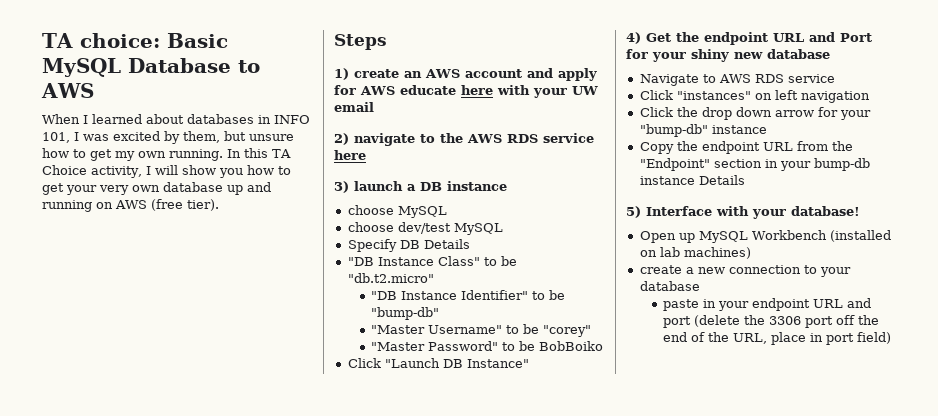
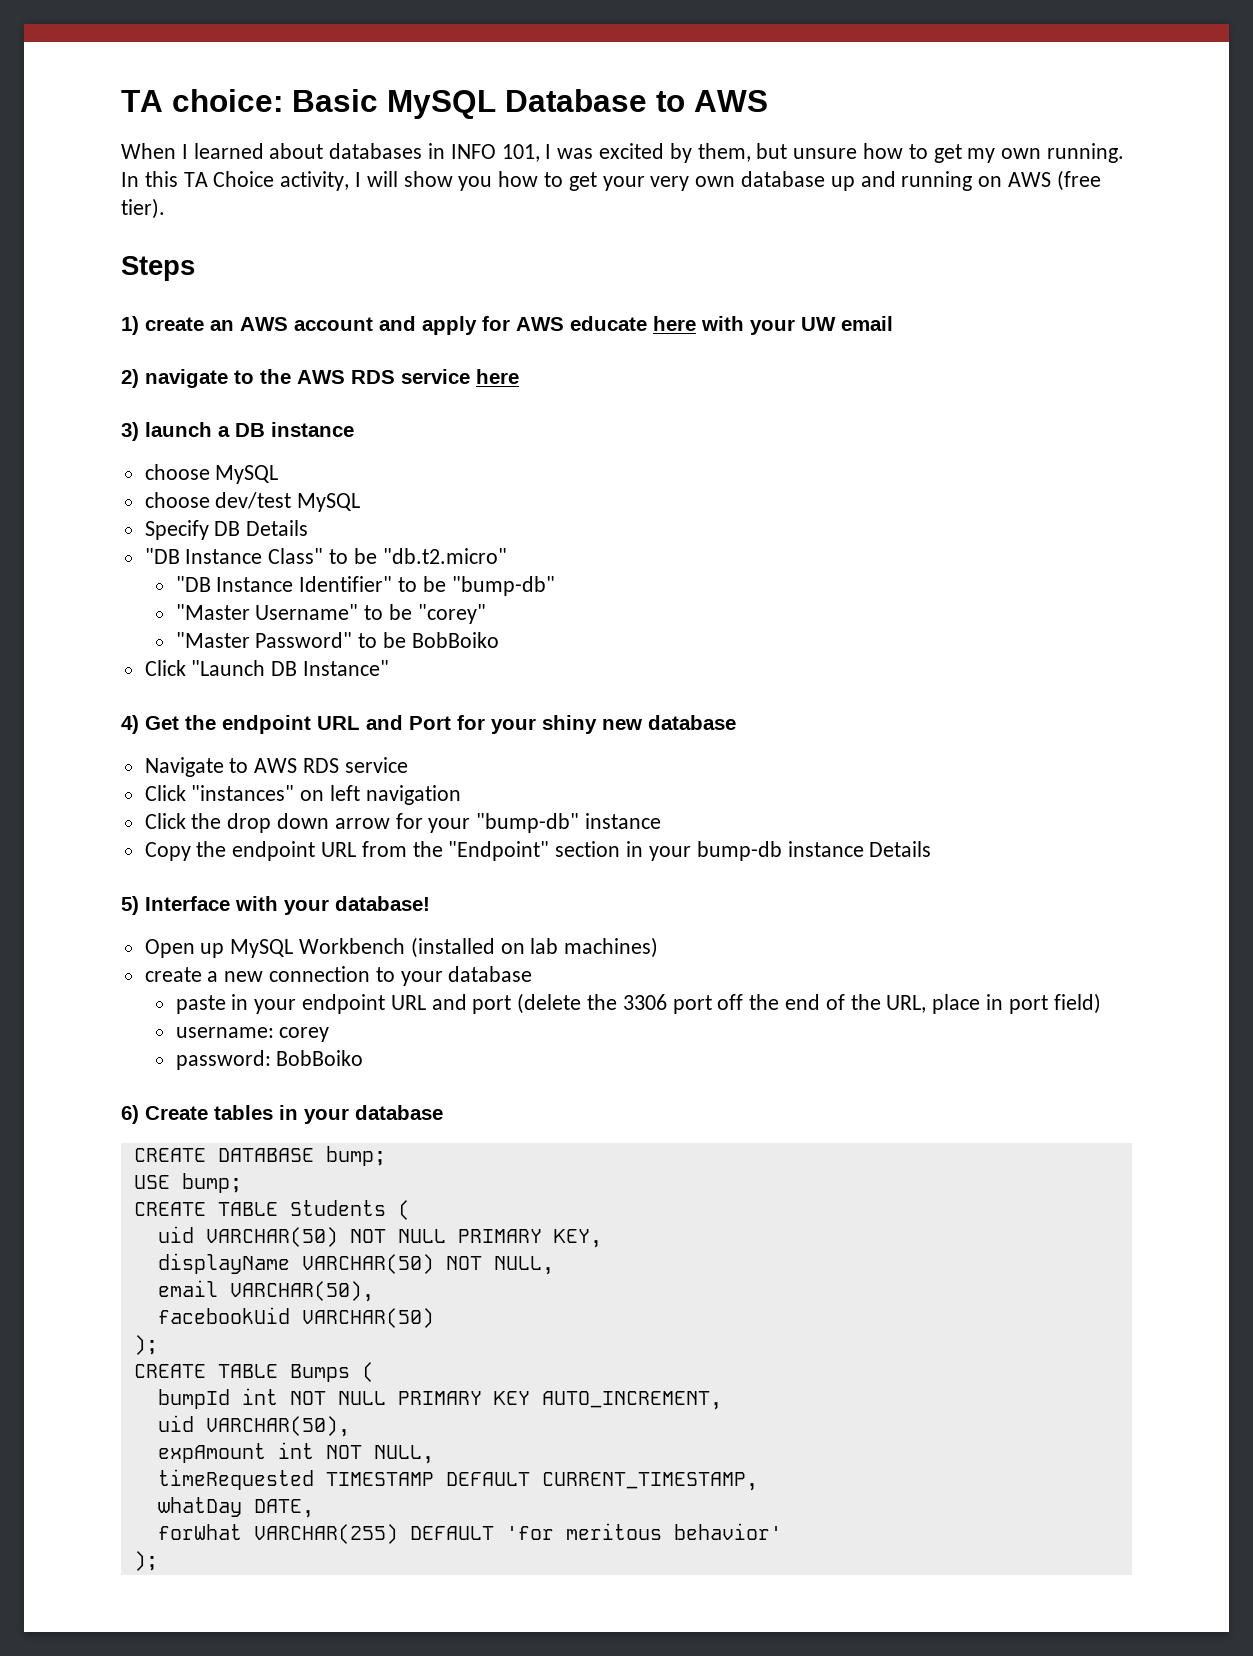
(892, 338) none -> [175,1027,330,1042] [175,1050,364,1070] [121,1105,443,1124] [133,1146,386,1166] [133,1173,242,1193] [133,1200,410,1220] [157,1226,602,1248] [157,1253,554,1275] [157,1280,374,1302] [157,1307,434,1328] [133,1335,158,1355] [133,1362,374,1382] [157,1388,722,1410] [157,1415,350,1437] [157,1442,434,1464] [157,1469,758,1491] [157,1497,314,1518] [157,1523,782,1544] [133,1551,158,1571] // username: corey // password: BobBoiko // 6) Create tables in your database // CREATE DATABASE bump; // USE bump; // CREATE TABLE Students ( // uid VARCHAR(50) NOT NULL PRIMARY KEY, // displayName VARCHAR(50) NOT NULL, // email VARCHAR(50), // facebookUid VARCHAR(50) // ); // CREATE TABLE Bumps ( // bumpId int NOT NULL PRIMARY KEY AUTO_INCREMENT, // uid VARCHAR(50), // expAmount int NOT NULL, // timeRequested TIMESTAMP DEFAULT CURRENT_TIMESTAMP, // whatDay DATE, // forWhat VARCHAR(255) DEFAULT 'for meritous behavior' // );

